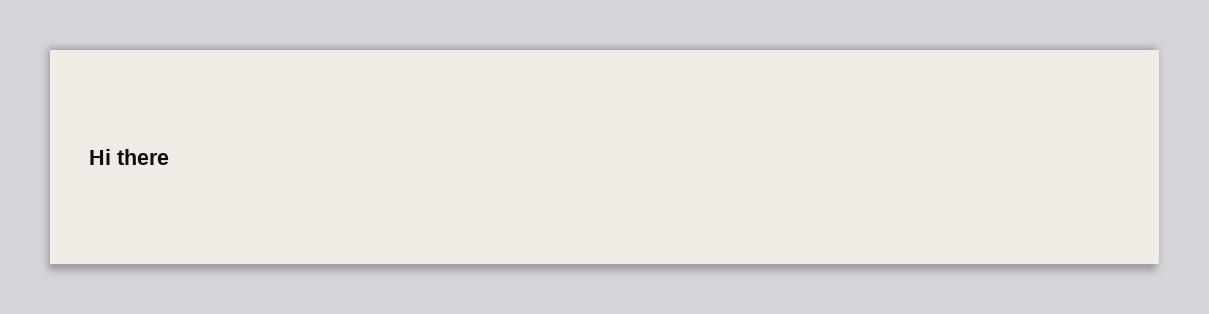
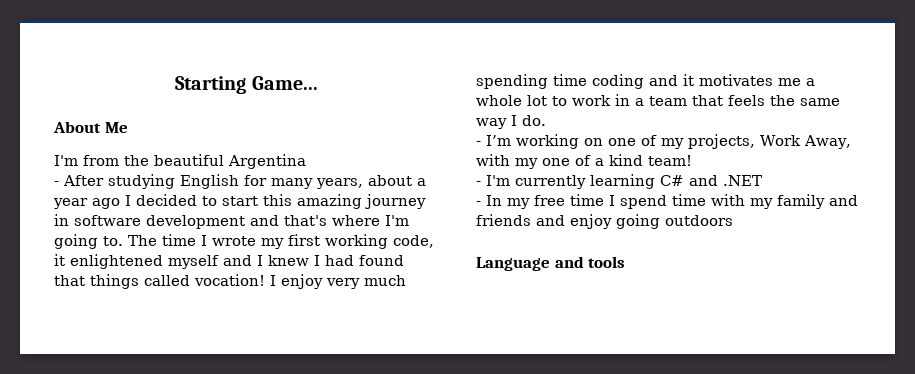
[89,149,169,165] Hi there -> [175,76,318,94] [53,121,128,133] [54,154,306,169] [54,174,426,189] [53,194,426,209] [54,214,409,229] [54,234,434,249] [54,254,404,269] [54,274,406,289] [476,74,815,89] [476,94,840,106] [476,115,546,129] [476,134,851,149] [476,154,692,169] [476,174,762,189] [476,194,858,209] [476,214,733,229] [476,256,626,271] Starting Game... // About Me // I'm from the beautiful Argentina // - After studying English for many years, about a year ago I decided to start this amazing journey in software development and that's where I'm going to. The time I wrote my first working code, it enlightened myself and I knew I had found that things called vocation! I enjoy very much spending time coding and it motivates me a whole lot to work in a team that feels the same way I do. // - I’m working on one of my projects, Work Away, with my one of a kind team! // - I'm currently learning C# and .NET // - In my free time I spend time with my family and friends and enjoy going outdoors // Language and tools

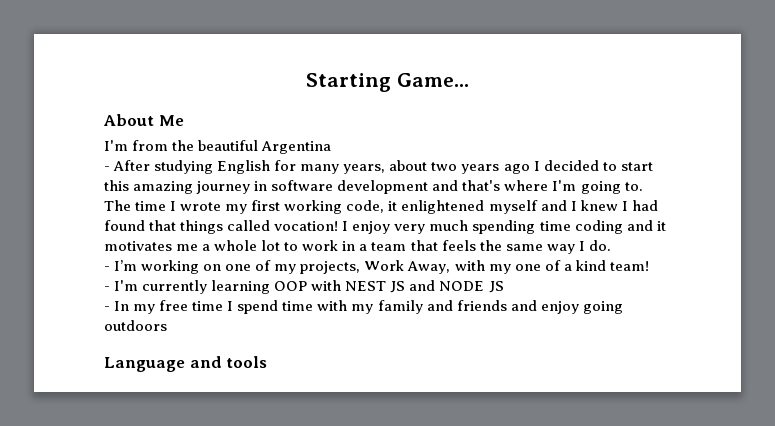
[417,178,426,186] [53,198,88,209] a year -> [431,162,500,174] two years
[660,175,762,186] C# and .NET -> [274,280,504,293] OOP with NEST JS and NODE JS

